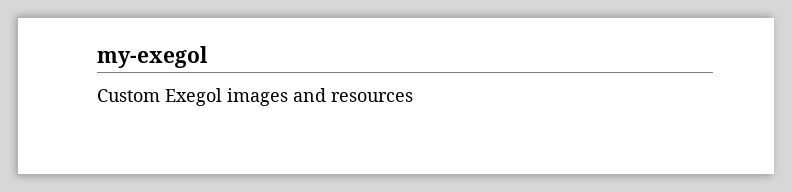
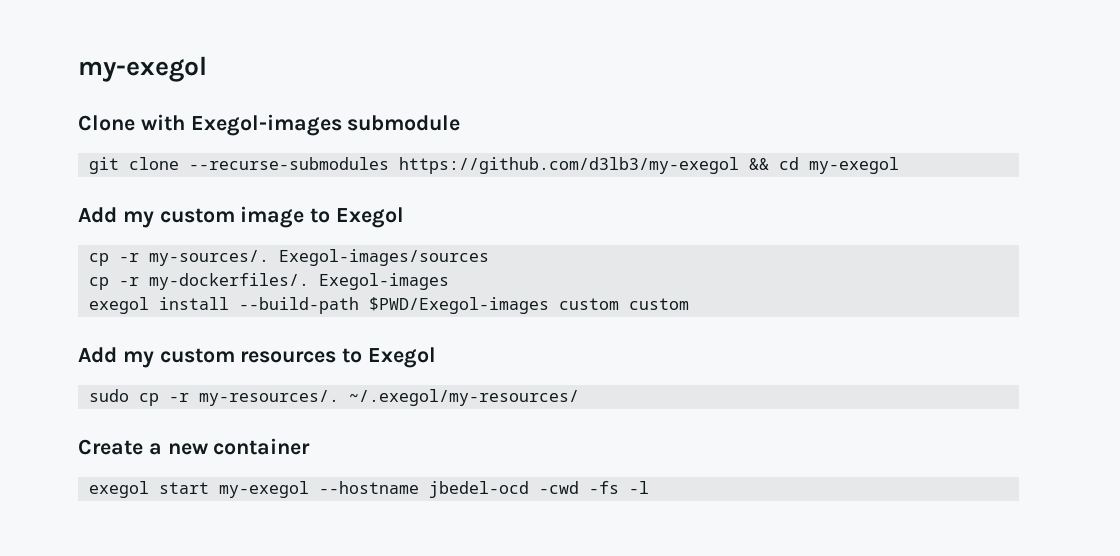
[97,46,208,68] [97,88,413,106] my-exegol // Custom Exegol images and resources -> [78,56,207,82] [78,114,461,136] [89,157,900,174] [78,206,405,228] [89,249,490,266] [89,273,450,290] [89,297,690,314] [78,347,437,368] [89,389,580,406] [78,438,311,455] [89,481,650,498] my-exegol // Clone with Exegol-images submodule // git clone --recurse-submodules https://github.com/d3lb3/my-exegol && cd my-exegol // Add my custom image to Exegol // cp -r my-sources/. Exegol-images/sources // cp -r my-dockerfiles/. Exegol-images // exegol install --build-path $PWD/Exegol-images custom custom // Add my custom resources to Exegol // sudo cp -r my-resources/. ~/.exegol/my-resources/ // Create a new container // exegol start my-exegol --hostname jbedel-ocd -cwd -fs -l

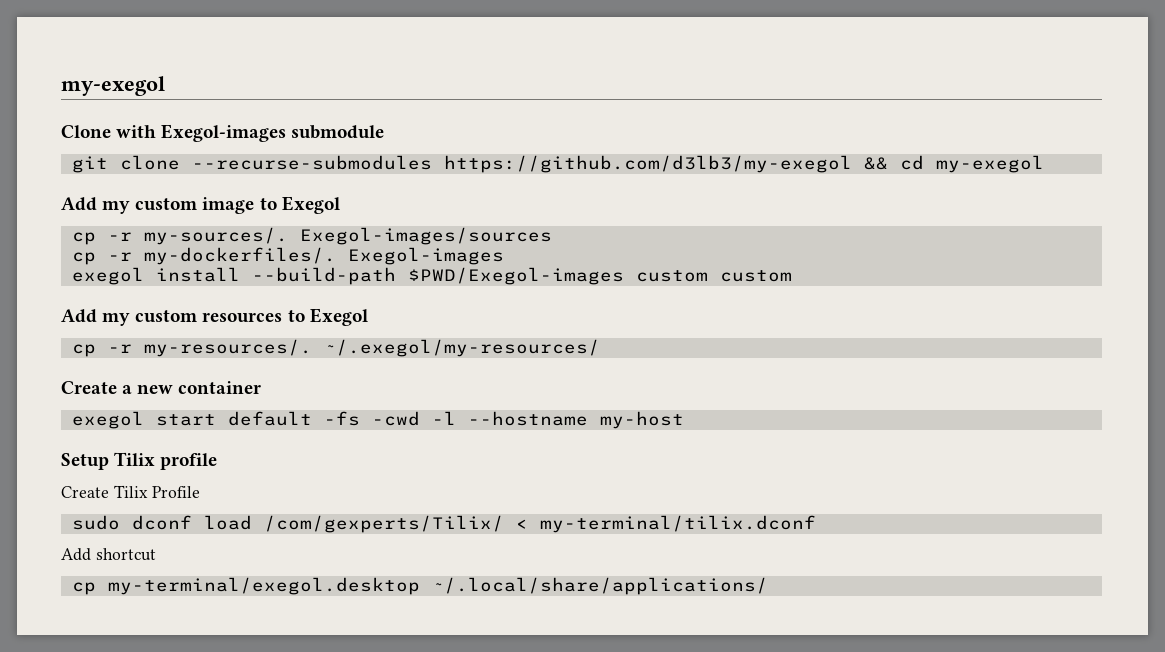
[89,389,130,402] sudo -> (368, 317) none
[219,481,650,498] my-exegol --hostname jbedel-ocd -cwd -fs -l -> [227,411,684,429] [61,452,218,470] [61,485,201,498] [71,515,816,533] [61,548,156,561] [71,577,768,595] default -fs -cwd -l --hostname my-host // Setup Tilix profile // Create Tilix Profile // sudo dconf load /com/gexperts/Tilix/ < my-terminal/tilix.dconf // Add shortcut // cp my-terminal/exegol.desktop ~/.local/share/applications/

